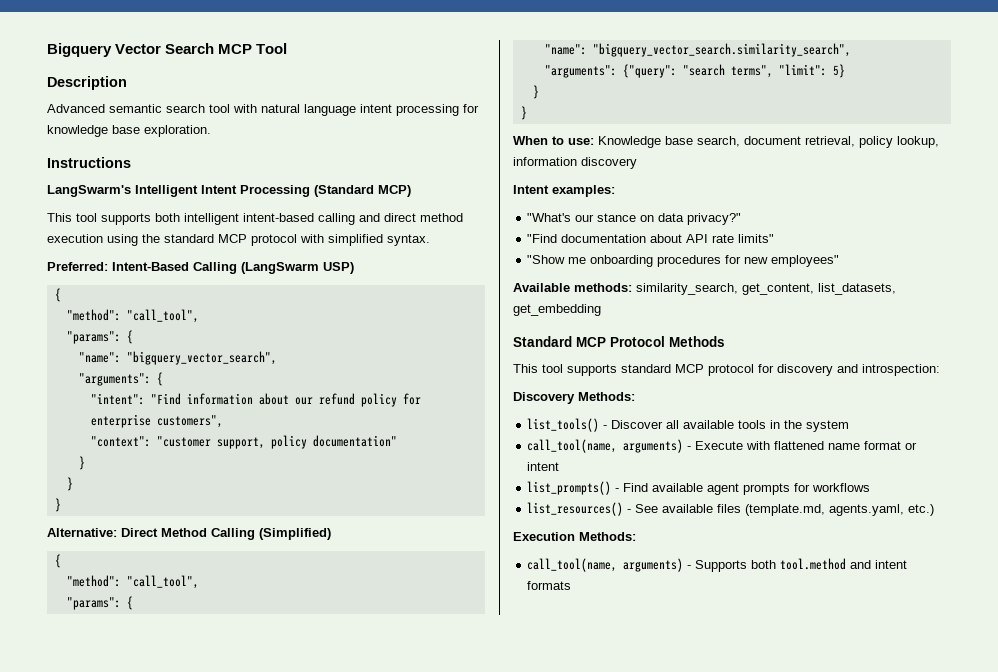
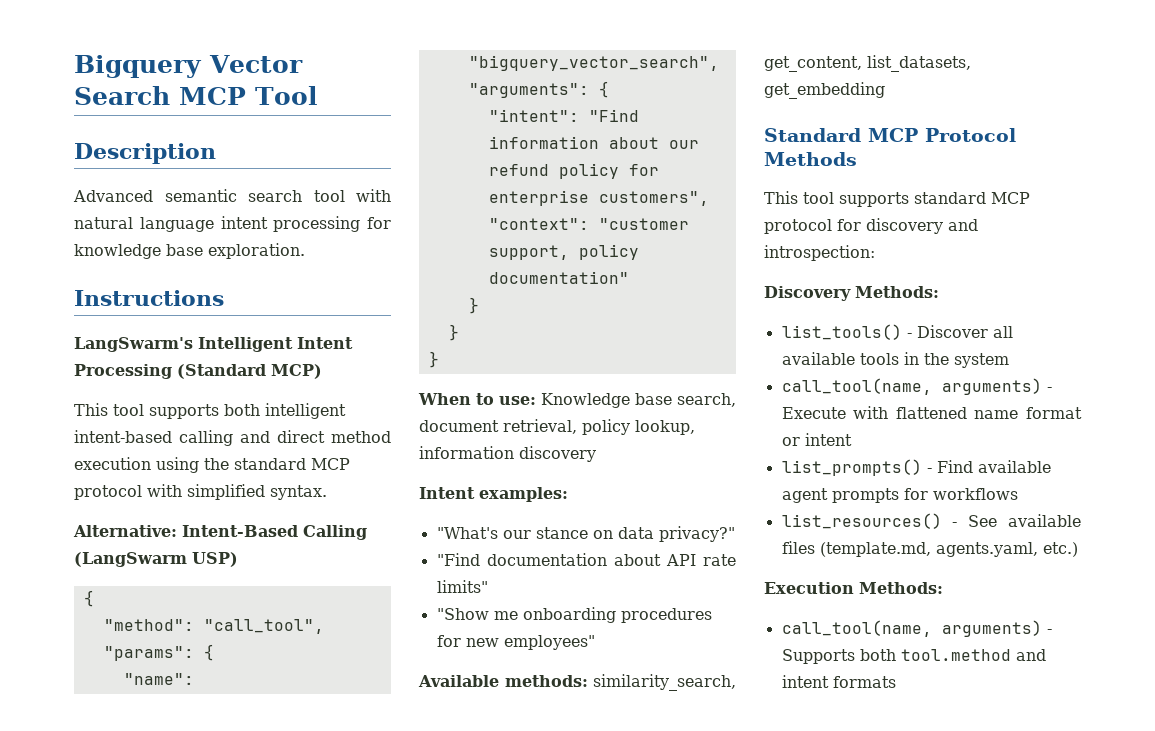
[47,262,108,271] Preferred: -> [73,525,177,537] Alternative:
[47,528,331,540] [54,554,61,568] [66,575,199,589] [66,596,133,610] [544,43,851,57] [544,64,845,78] [532,85,539,99] [520,106,527,120] // Alternative: Direct Method Calling (Simplified) // { // "method": "call_tool", // "params": { // "name": "bigquery_vector_search.similarity_search", // "arguments": {"query": "search terms", "limit": 5} // } // } -> (439, 359) none

